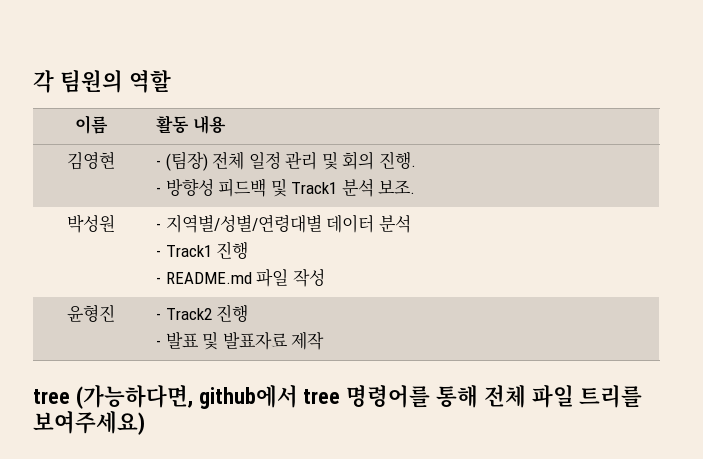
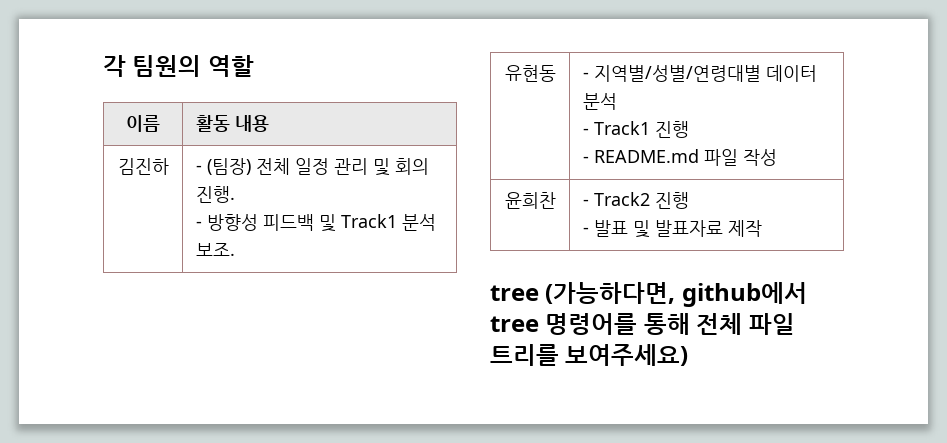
[67,151,115,170] 김영현 -> [117,158,169,175] 김진하
[67,214,115,233] 박성원 -> [504,65,556,82] 유현동
[67,304,115,322] 윤형진 -> [504,192,556,209] 윤희찬

